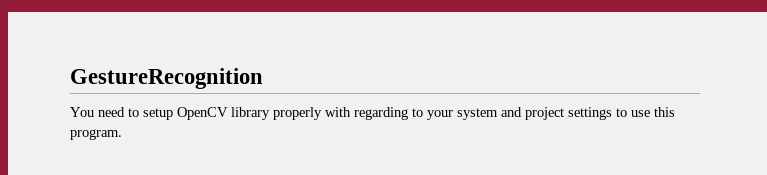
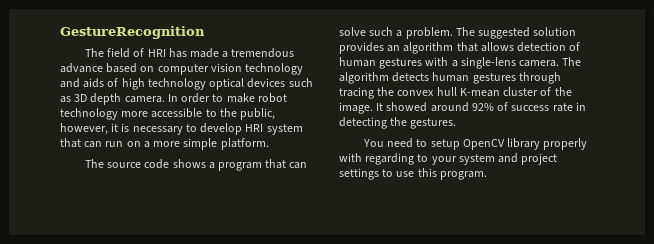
(263, 78) none -> [84,48,295,58] [60,63,304,75] [60,78,313,90] [60,93,287,105] [60,108,276,120] [60,123,303,135] [60,138,269,150] [84,159,308,171] [339,27,577,39] [339,42,581,54] [339,57,582,69] [339,72,561,84] [339,87,572,99] [339,102,586,114] [339,117,457,129] // The field of HRI has made a tremendous advance based on computer vision technology and aids of high technology optical devices such as 3D depth camera. In order to make robot technology more accessible to the public, however, it is necessary to develop HRI system that can run on a more simple platform. // The source code shows a program that can solve such a problem. The suggested solution provides an algorithm that allows detection of human gestures with a single-lens camera. The algorithm detects human gestures through tracing the convex hull K-mean cluster of the image. It showed around 92% of success rate in detecting the gestures.

